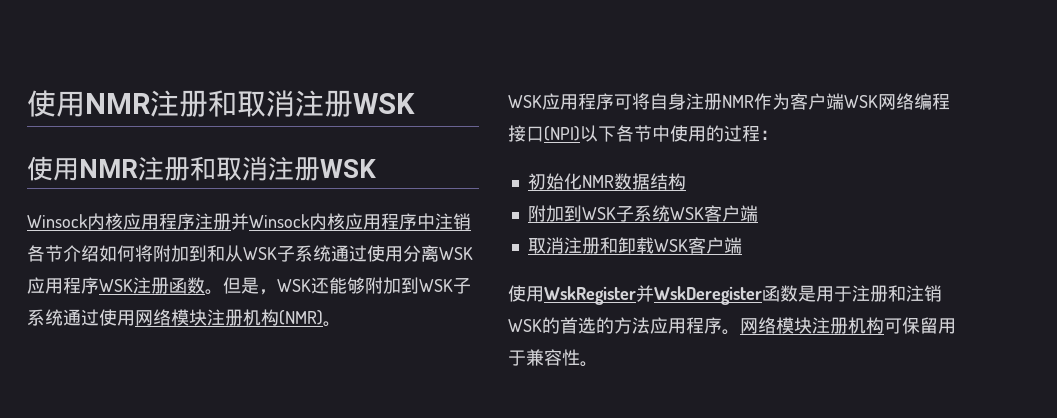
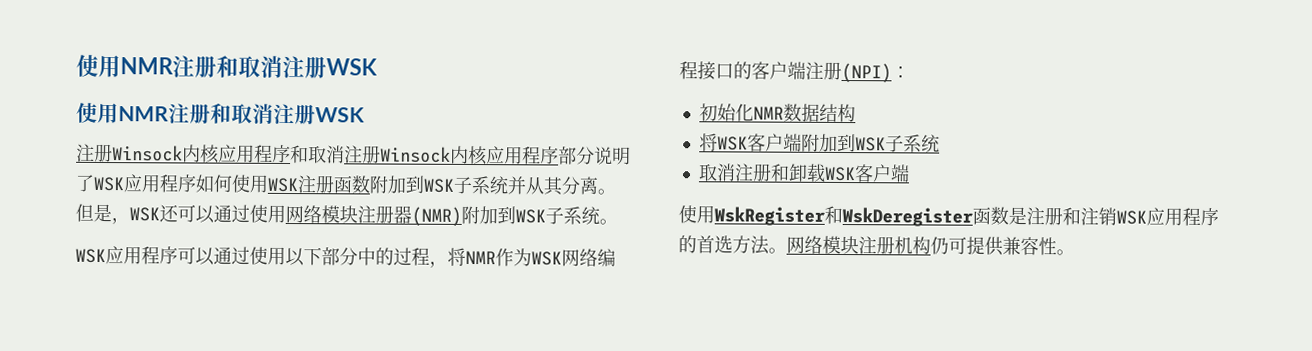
[27,213,471,230] [27,245,473,262] [27,277,99,294] Winsock内核应用程序注册并Winsock内核应用程序中注销各节介绍如何将附加到和从WSK子系统通过使用分离WSK应用程序 -> [76,143,631,166] [75,174,268,193] 注册Winsock内核应用程序和取消注册Winsock内核应用程序部分说明了WSK应用程序如何使用
[205,277,471,295] [27,309,63,326] 。但是，WSK还能够附加到WSK子系统 -> [369,175,616,196] [75,203,215,225] 附加到WSK子系统并从其分离。但是，WSK还可以
[243,309,323,326] 机构(NMR) -> [393,205,600,226] 器(NMR)附加到WSK子系统
[632,93,722,110] 将自身注册 -> [195,246,466,268] 以通过使用以下部分中的过程，将
[790,93,844,110] 客户端 -> (532, 257) none
[544,125,760,142] (NPI)以下各节中使用的过程 -> [733,61,892,83] 的客户端注册(NPI)
[527,205,758,222] 附加到WSK子系统WSK客户端 -> [698,133,940,153] 将WSK客户端附加到WSK子系统
[635,285,654,302] 并 -> [824,205,843,225] 和
[815,286,852,302] 用于 -> (1027, 216) none
[542,317,722,334] 的首选的方法应用程序 -> [1146,207,1219,227] [678,235,770,255] 应用程序的首选方法
[884,317,956,334] [508,350,526,366] 可保留用于 -> [930,236,1004,256] 仍可提供

